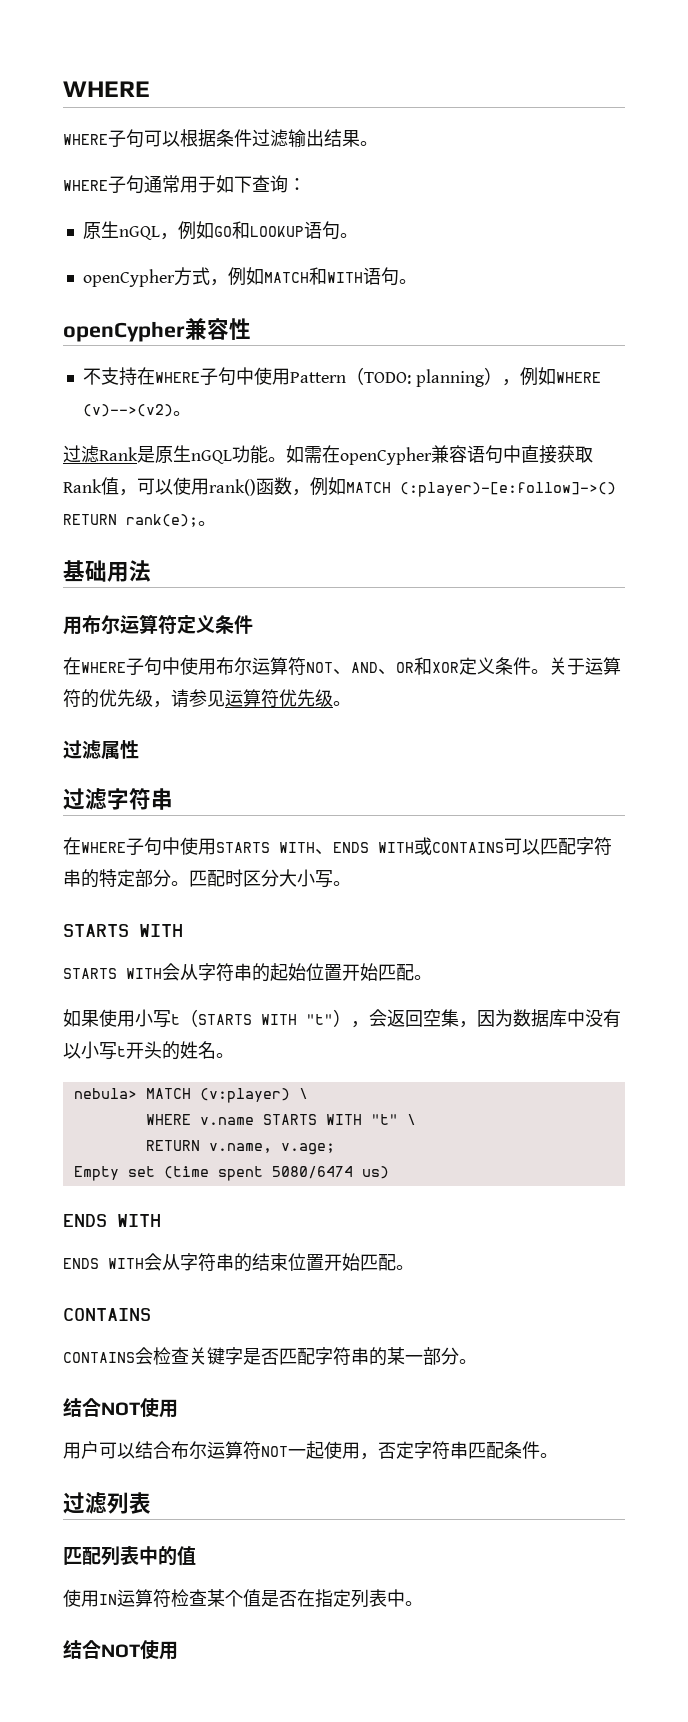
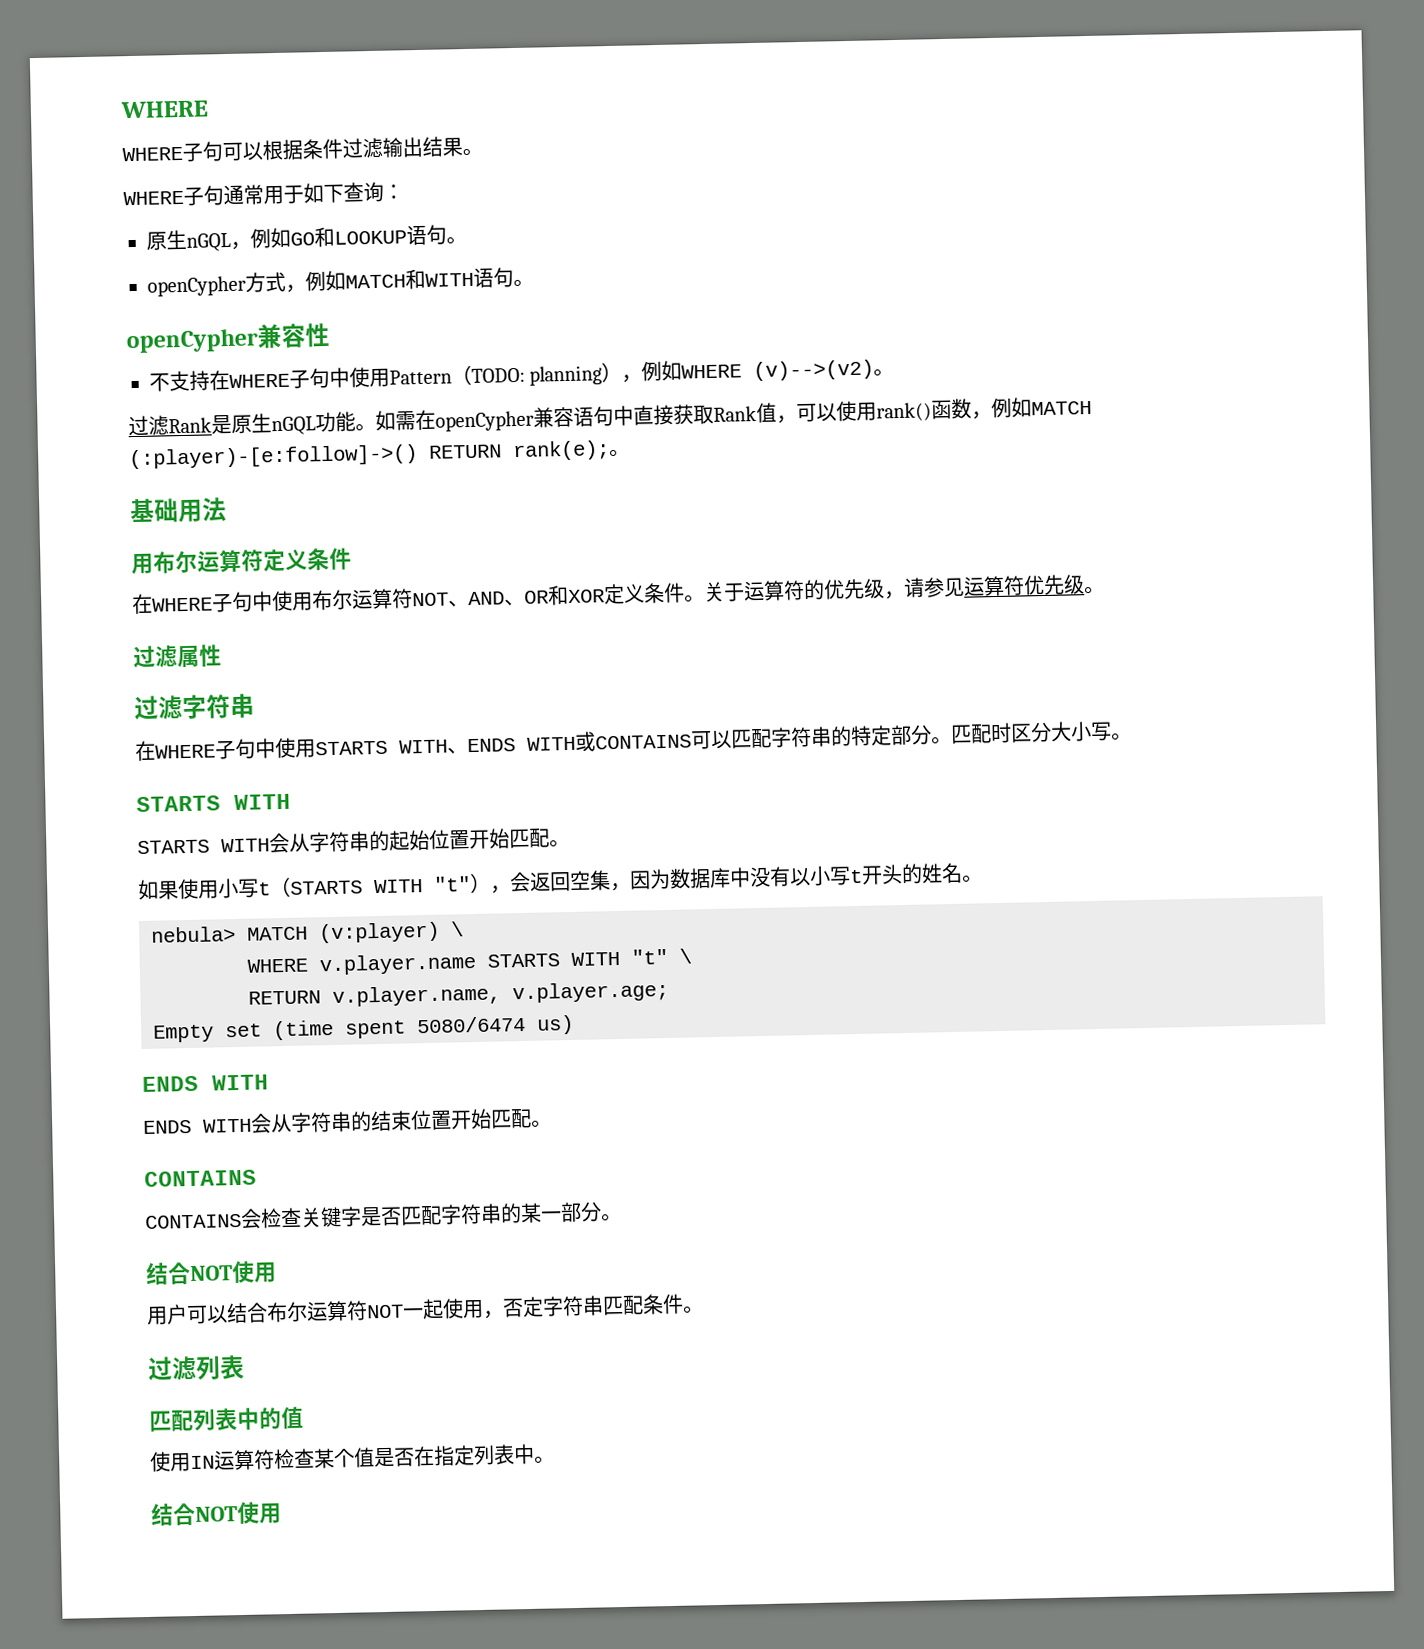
[199,1117,254,1125] v.name -> [319,952,477,976] v.player.name
[208,1143,335,1155] v.name, v.age; -> [332,980,669,1007] v.player.name, v.player.age;

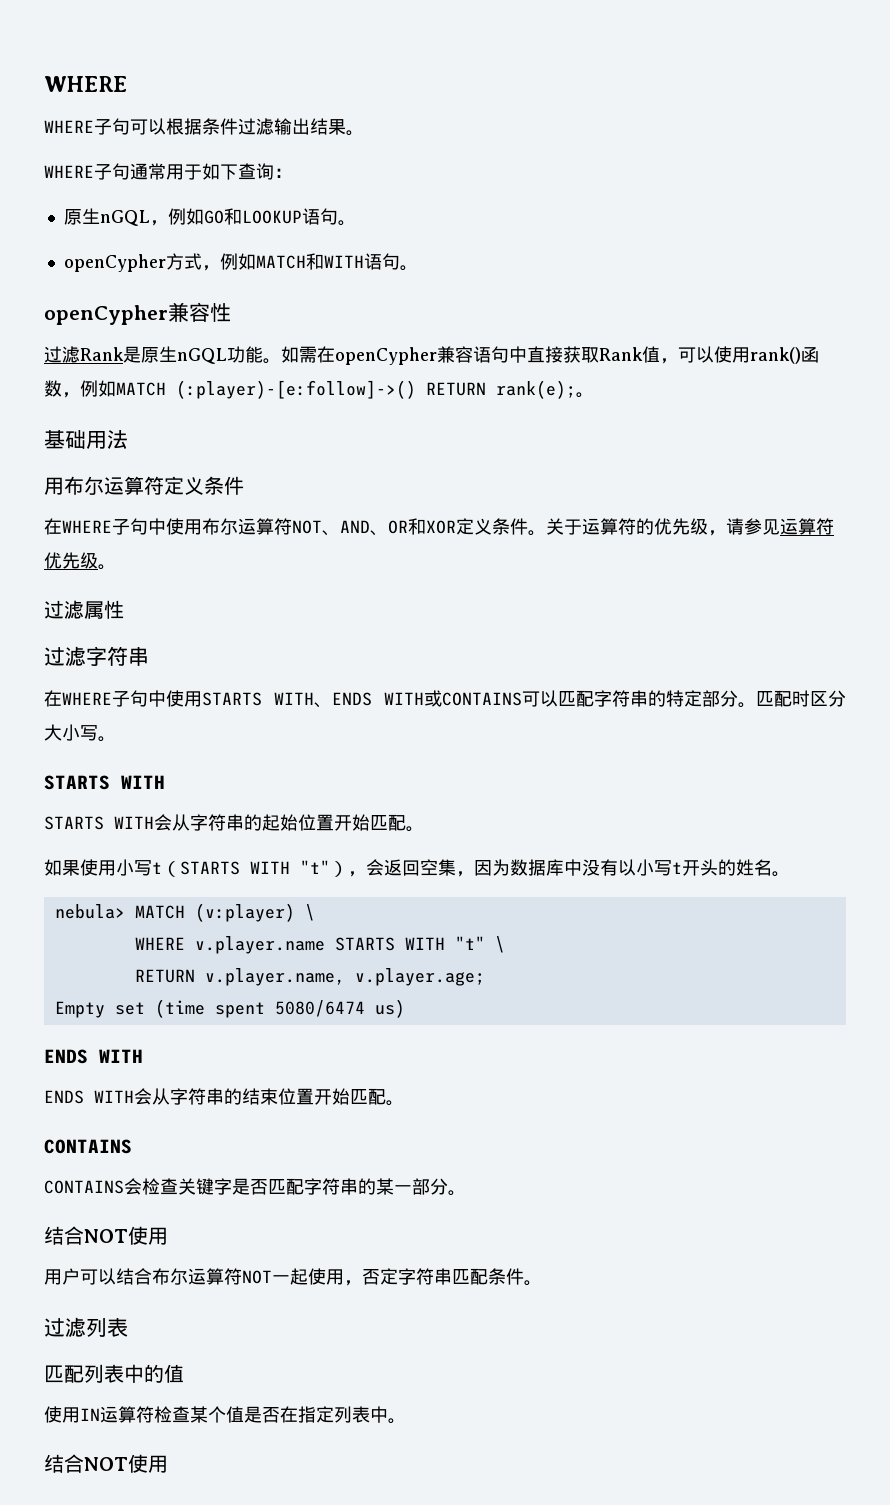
[149,359,895,392] // 不支持在WHERE子句中使用Pattern（TODO: planning），例如WHERE (v)-->(v2)。 -> (231, 312) none

